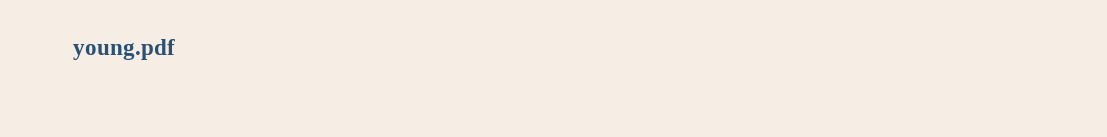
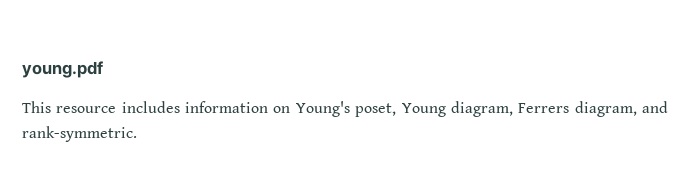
(175, 49) none -> [22,101,669,117] [22,126,137,142] // This resource includes information on Young's poset, Young diagram, Ferrers diagram, and rank-symmetric.

